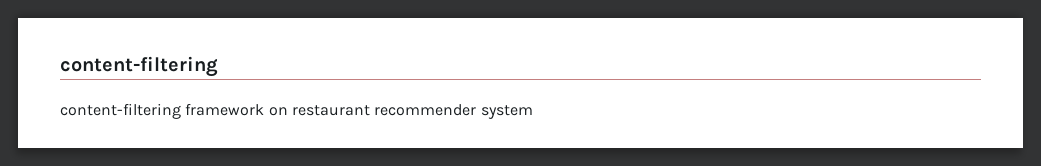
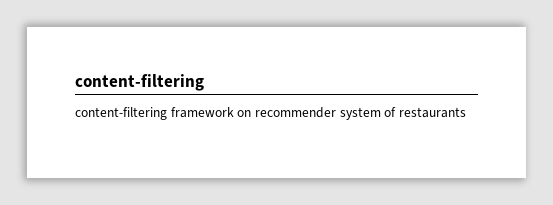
[291,105,370,116] restaurant -> (252, 113) none
(533, 112) none -> [384,107,466,118] of restaurants

